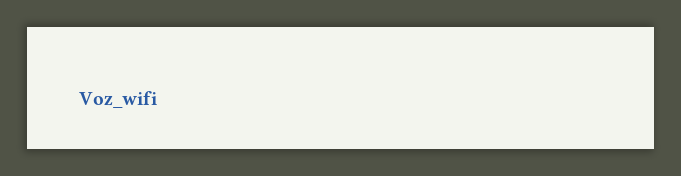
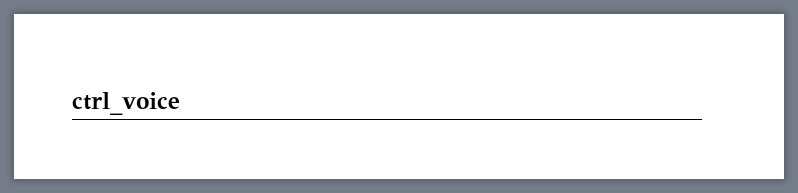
[79,91,158,108] Voz_wifi -> [72,92,180,115] ctrl_voice

